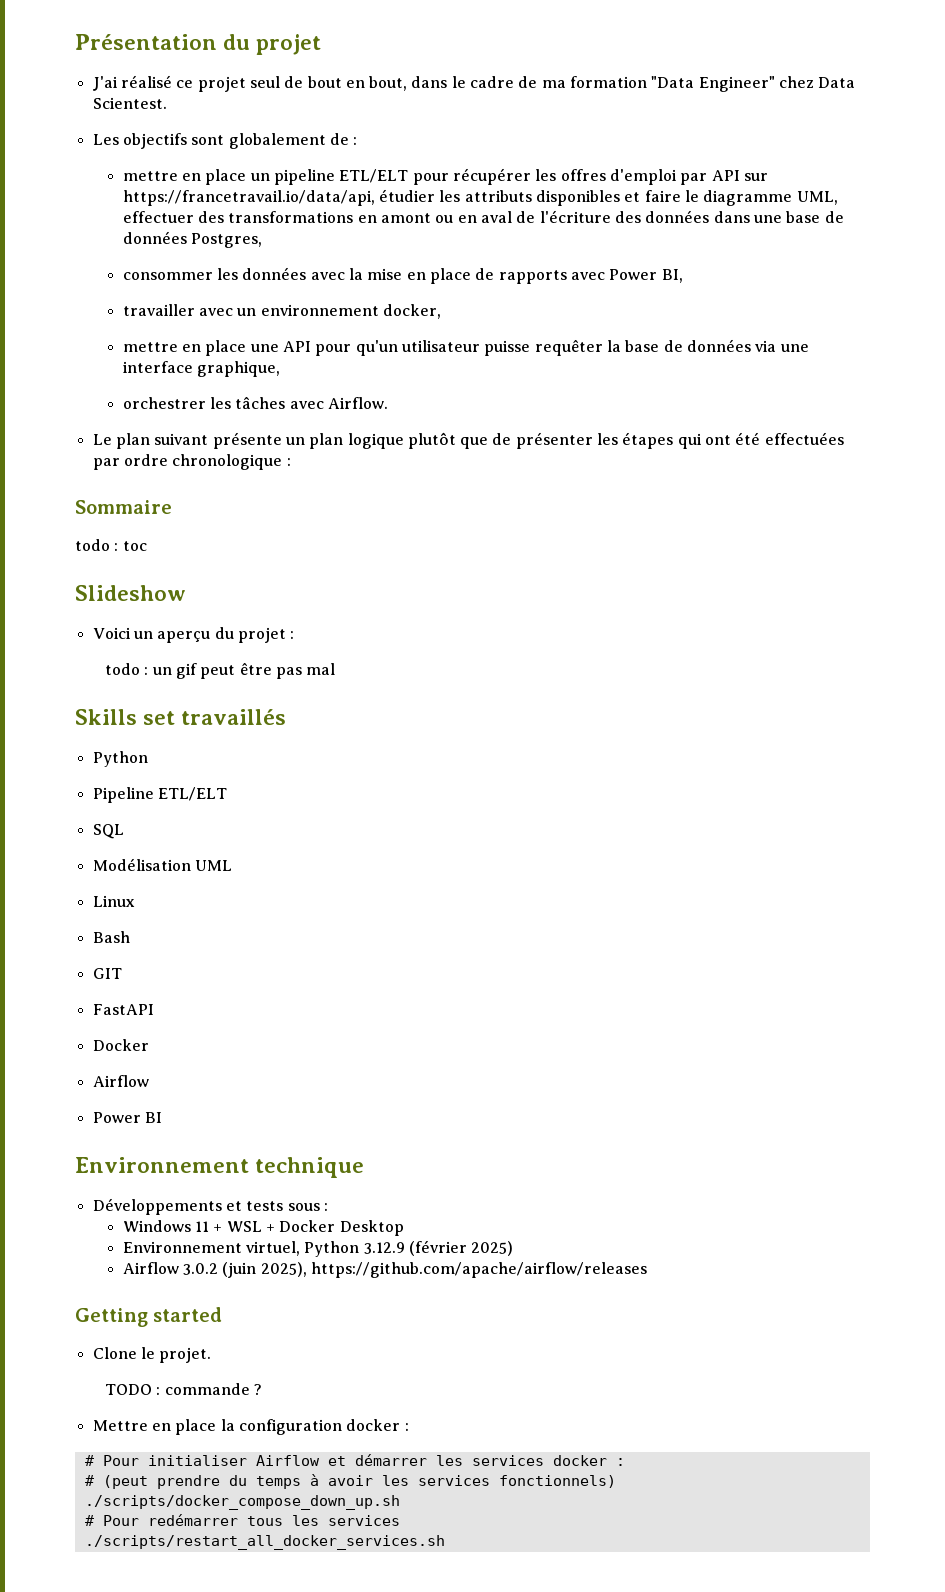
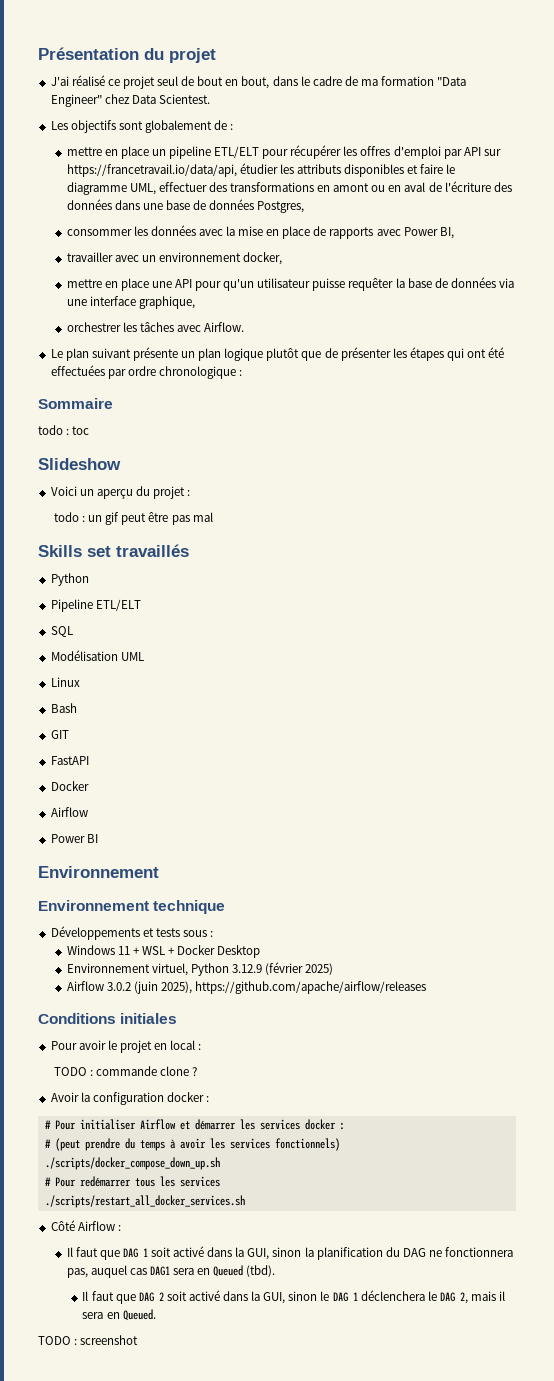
(249, 1165) none -> [38,900,149,911] // Environnement
[75,1307,223,1327] [92,1347,212,1363] Getting started // Clone le projet. -> [38,1013,178,1024] [50,1040,202,1053] Conditions initiales // Pour avoir le projet en local :
(250, 1389) none -> [160,1066,190,1076] clone
[92,1419,217,1435] Mettre en place -> [50,1092,79,1102] Avoir
(445, 1542) none -> [50,1220,121,1231] [66,1246,514,1260] [66,1265,276,1278] [82,1290,506,1304] [82,1309,156,1321] [38,1335,139,1345] // Côté Airflow : // Il faut que DAG 1 soit activé dans la GUI, sinon la planification du DAG ne fonctionnera pas, auquel cas DAG1 sera en Queued (tbd). // Il faut que DAG 2 soit activé dans la GUI, sinon le DAG 1 déclenchera le DAG 2, mais il sera en Queued. // TODO : screenshot

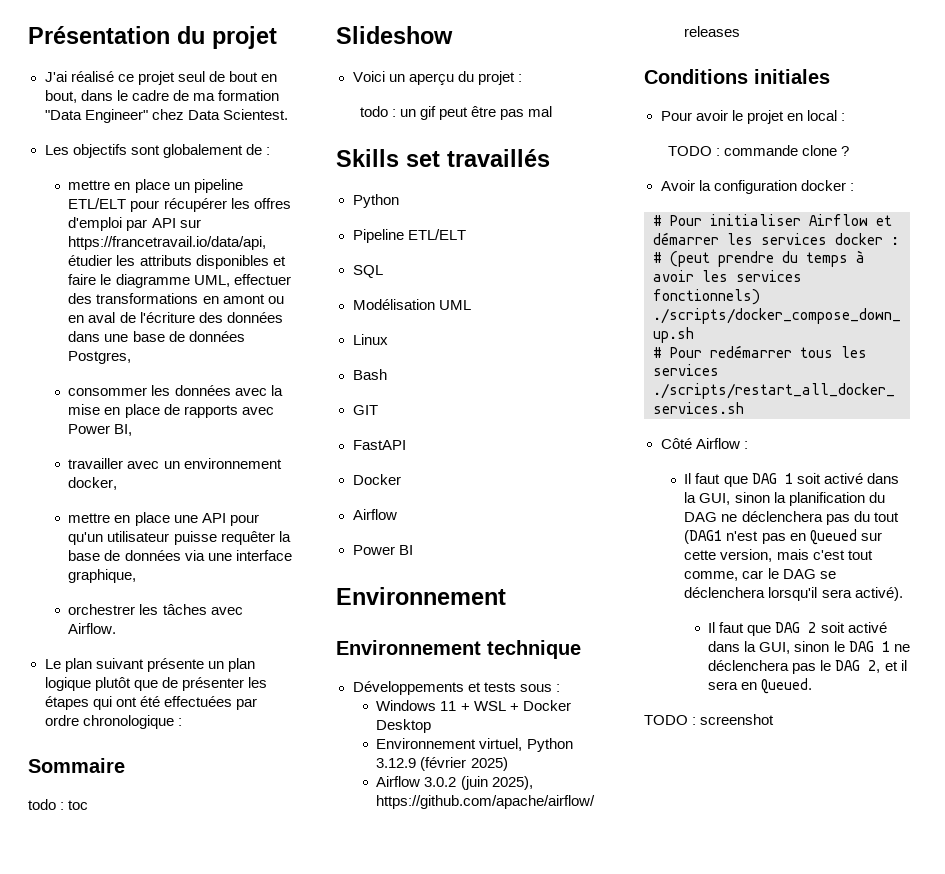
[445,1247,514,1257] [66,1265,276,1278] fonctionnera pas, auquel cas DAG1 sera en Queued (tbd). -> [741,511,899,525] [684,529,882,545] [684,549,873,562] [684,568,836,581] [684,587,903,601] déclenchera pas du tout (DAG1 n'est pas en Queued sur cette version, mais c'est tout comme, car le DAG se déclenchera lorsqu'il sera activé).
[360,1290,425,1301] déclenchera -> [893,644,910,652] [708,660,817,674] ne déclenchera pas
[471,1291,497,1301] mais -> [884,661,898,671] et

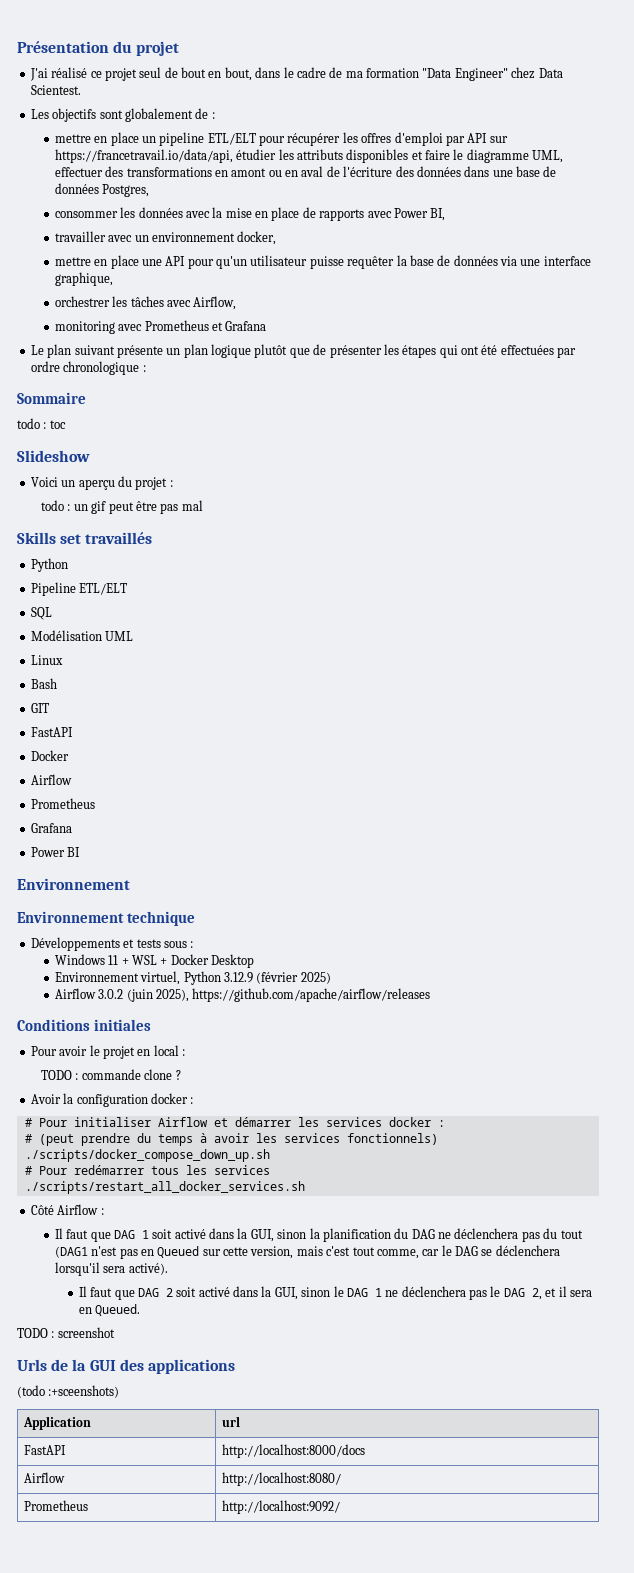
[68,623,117,634] Airflow. -> [193,296,237,310] [54,320,267,334] Airflow, // monitoring avec Prometheus et Grafana
(397, 514) none -> [30,798,95,809] [30,823,72,833] // Prometheus // Grafana
(775, 719) none -> [17,1359,235,1374] [17,1385,120,1398] [22,1416,91,1430] [221,1416,240,1427] [23,1445,66,1455] [221,1444,365,1458] [23,1472,65,1483] [221,1472,341,1486] [23,1500,88,1511] [221,1500,340,1514] // Urls de la GUI des applications // (todo :+sceenshots) // Application | url // FastAPI | http://localhost:8000/docs // Airflow | http://localhost:8080/ // Prometheus | http://localhost:9092/

